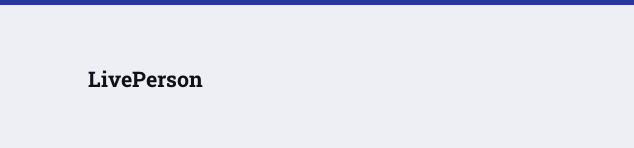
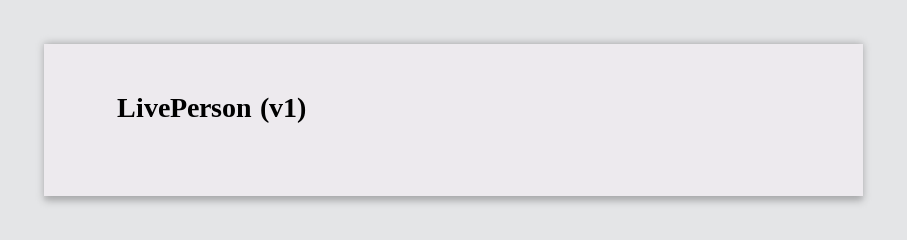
(203, 79) none -> [259,97,306,123] (v1)

